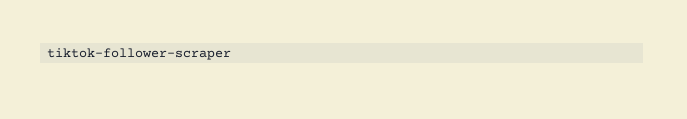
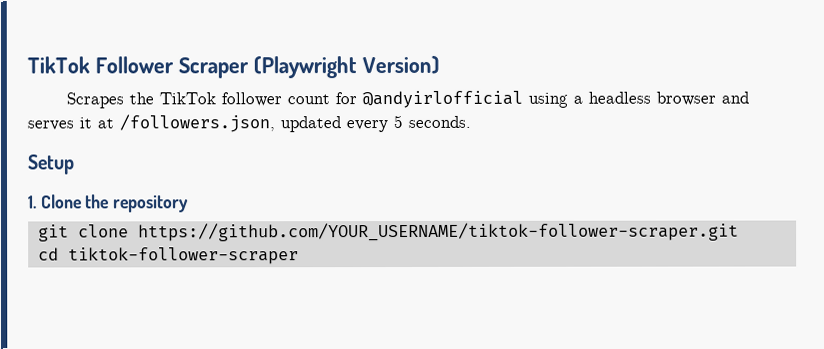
(46, 54) none -> [27,55,440,79] [66,90,750,109] [27,114,471,133] [27,154,74,175] [28,194,190,213] [37,222,739,242] [37,247,59,261] TikTok Follower Scraper (Playwright Version) // Scrapes the TikTok follower count for @andyirlofficial using a headless browser and serves it at /followers.json, updated every 5 seconds. // Setup // 1. Clone the repository // git clone https://github.com/YOUR_USERNAME/tiktok-follower-scraper.git // cd

